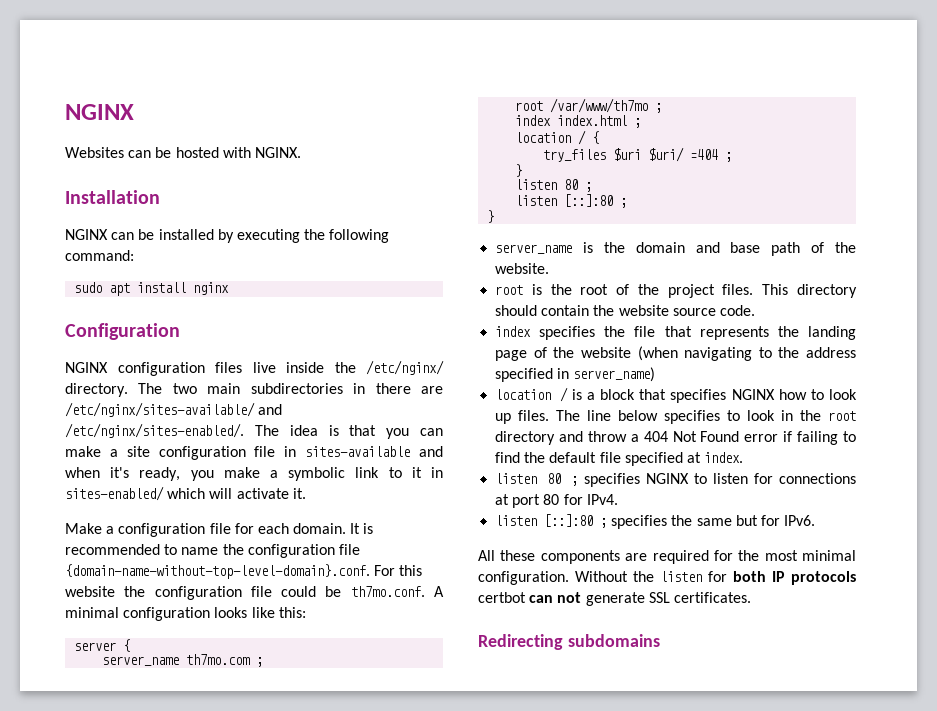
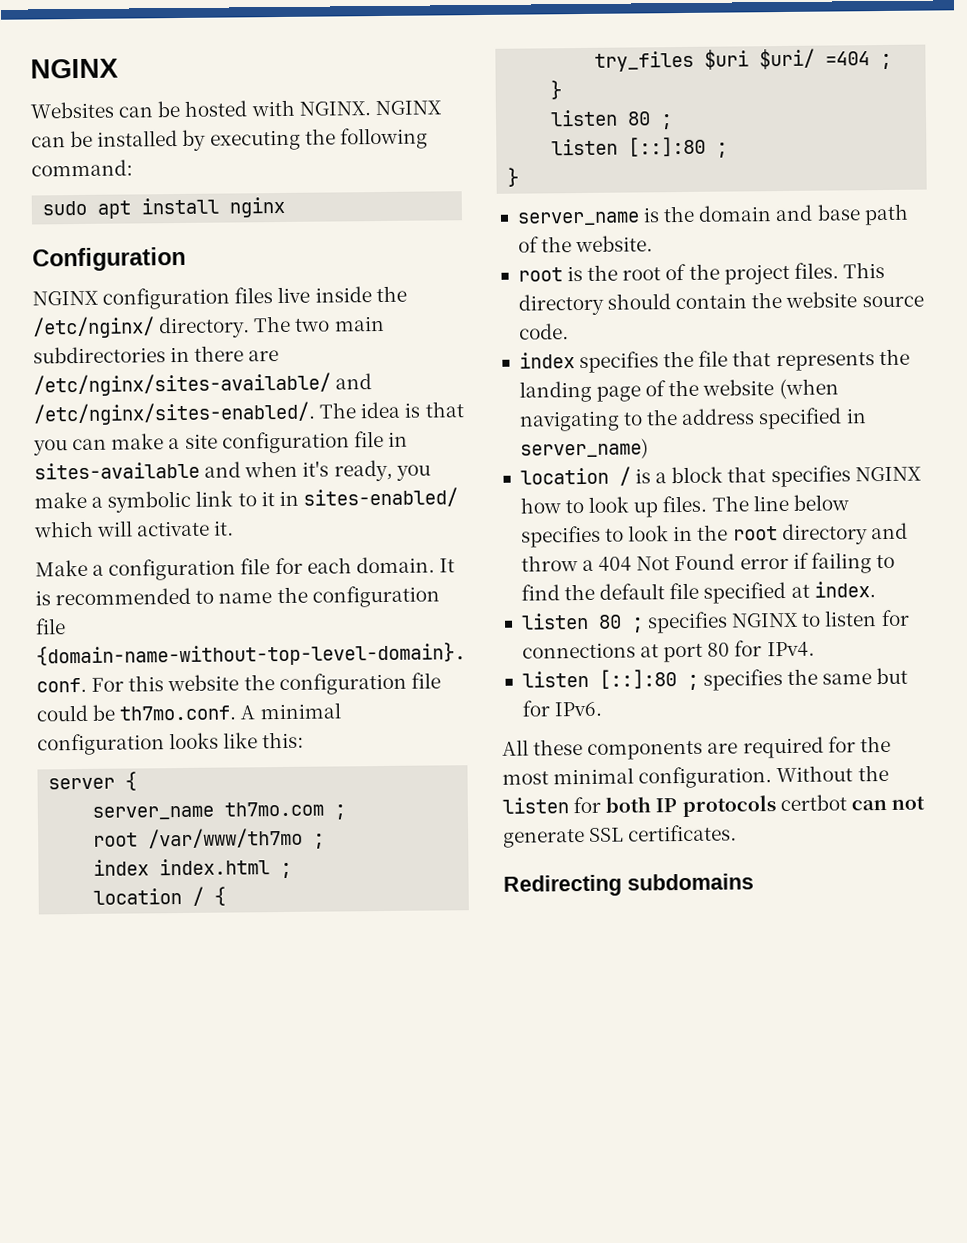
[65,190,160,204] // Installation // -> (371, 108) none

